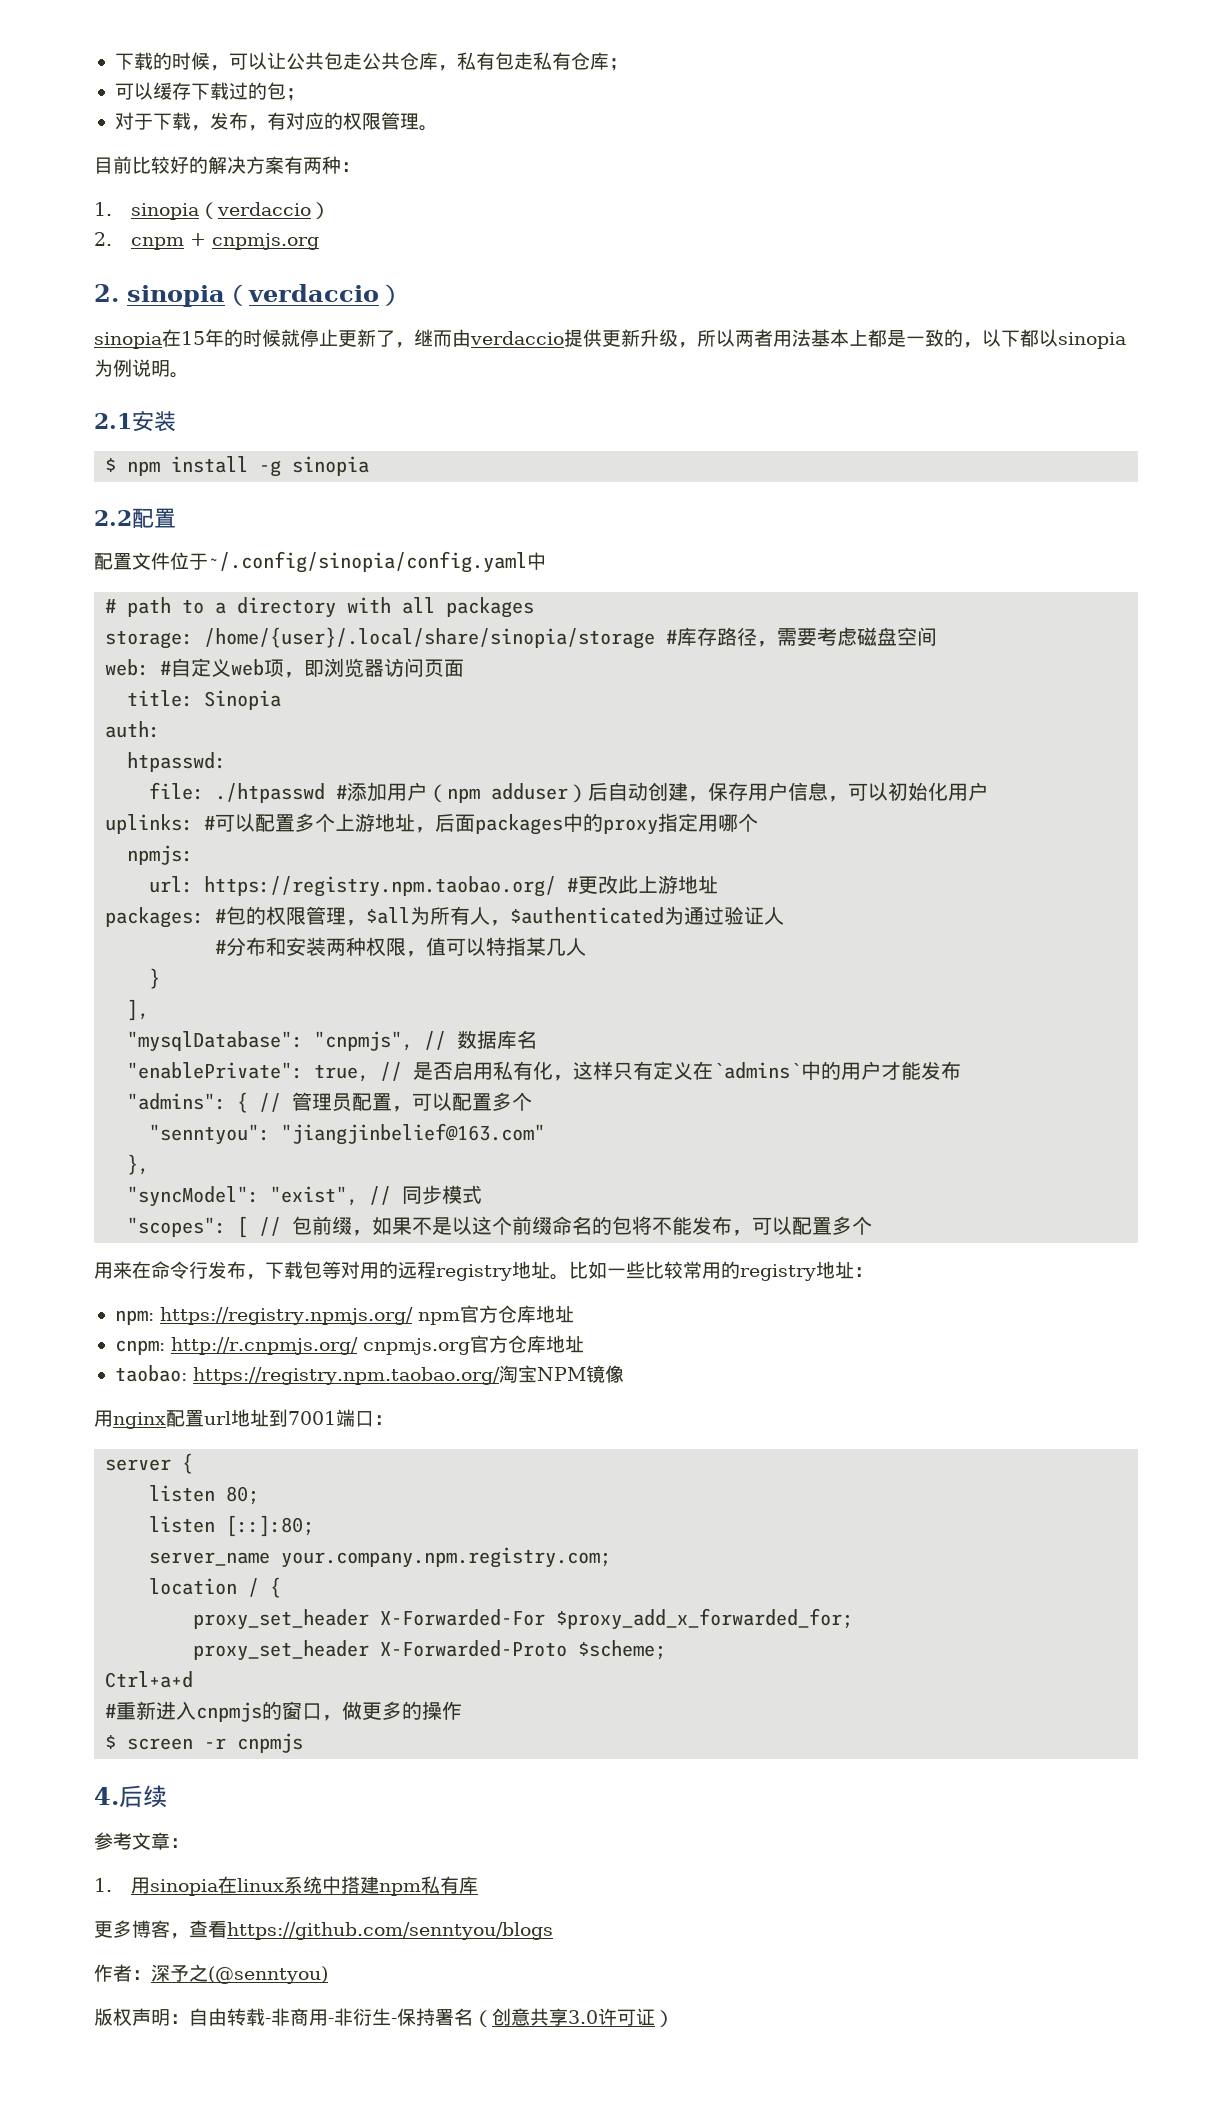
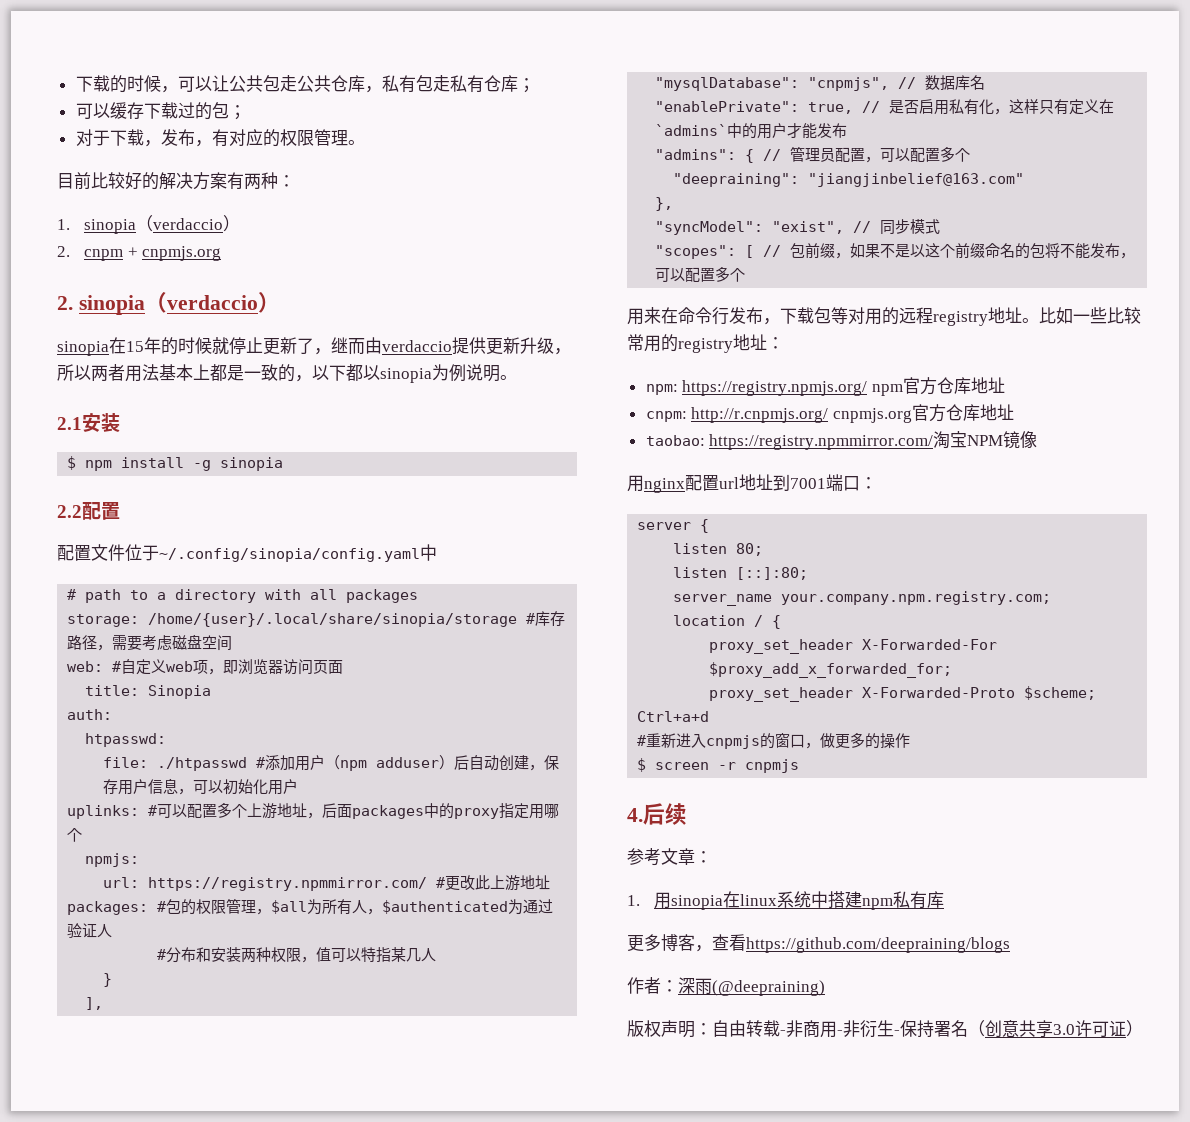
[204,876,557,897] https://registry.npm.taobao.org/ -> [148,877,428,891] https://registry.npmmirror.com/
[149,1124,271,1145] "senntyou": -> [673,173,800,187] "deepraining":
[192,1367,500,1385] https://registry.npm.taobao.org/ -> [709,434,934,450] https://registry.npmmirror.com/
[227,1922,553,1940] https://github.com/senntyou/blogs -> [746,937,1010,953] https://github.com/deepraining/blogs
[170,1964,328,1984] 予之(@senntyou) -> [695,978,825,996] 雨(@deepraining)

